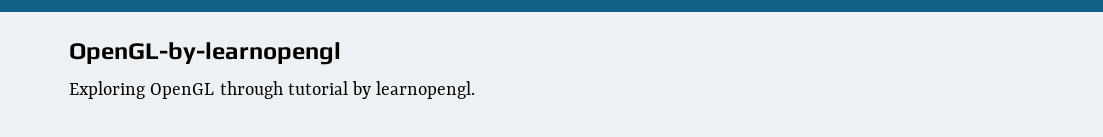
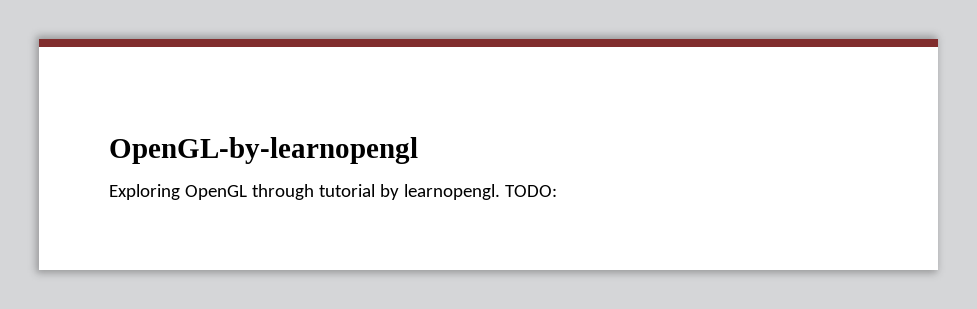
(476, 90) none -> [504,185,557,197] TODO:

